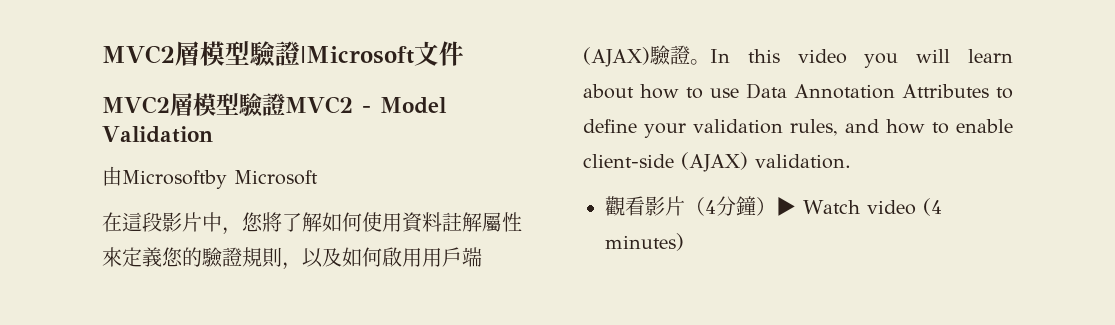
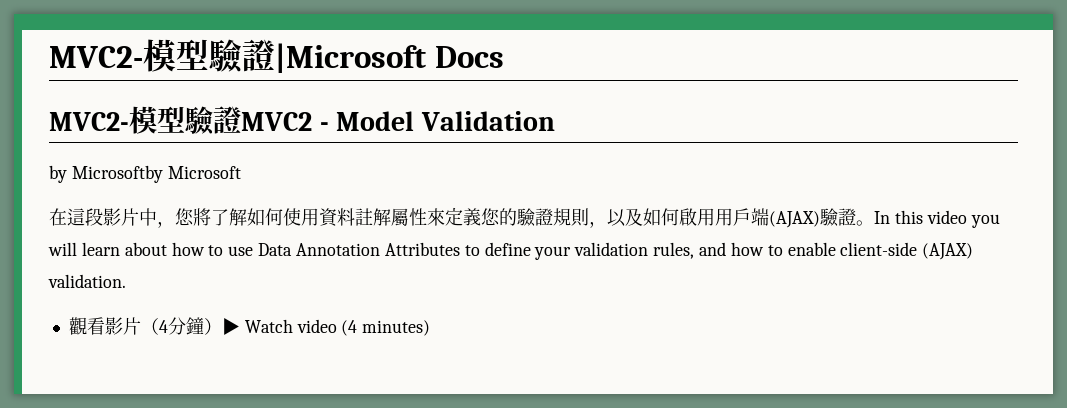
[102,41,200,66] MVC2層 -> [49,46,143,68] MVC2-
[414,41,464,66] [102,93,193,116] 文件 // MVC2層 -> [434,46,504,68] [49,112,129,131] Docs // MVC2-
[102,166,122,186] 由 -> [49,165,67,183] by

